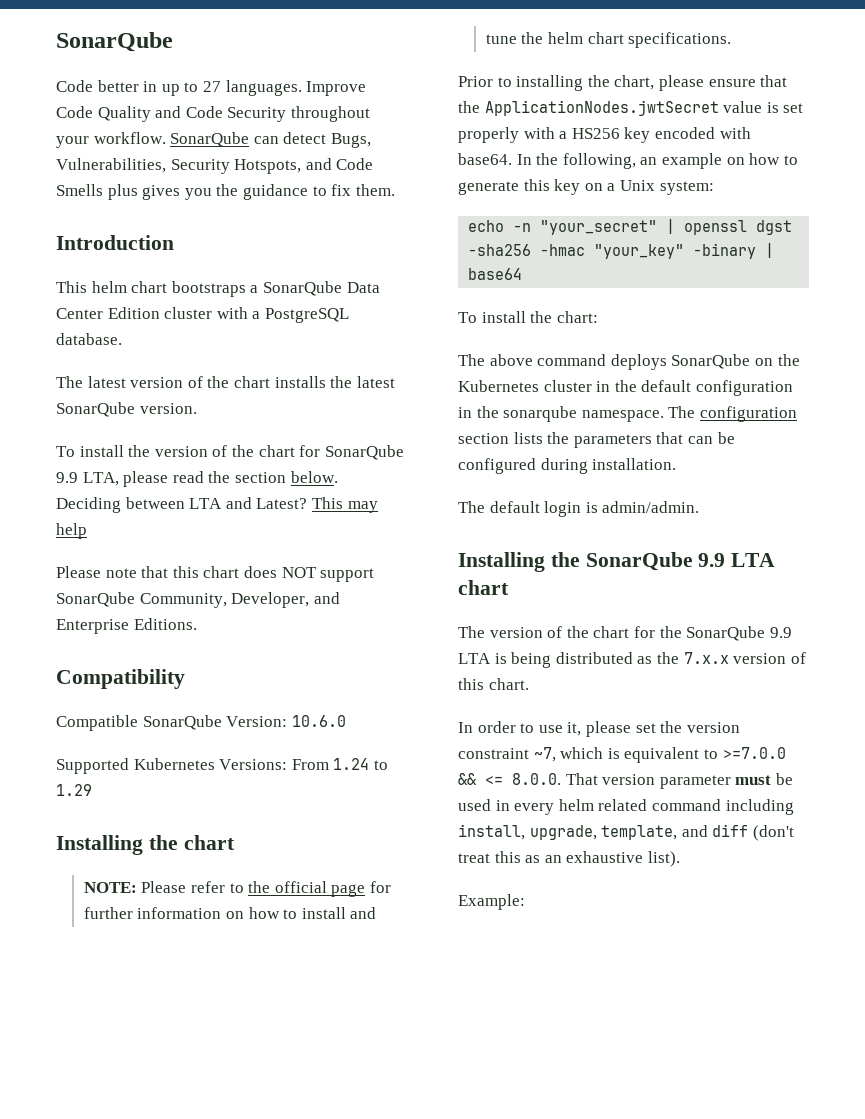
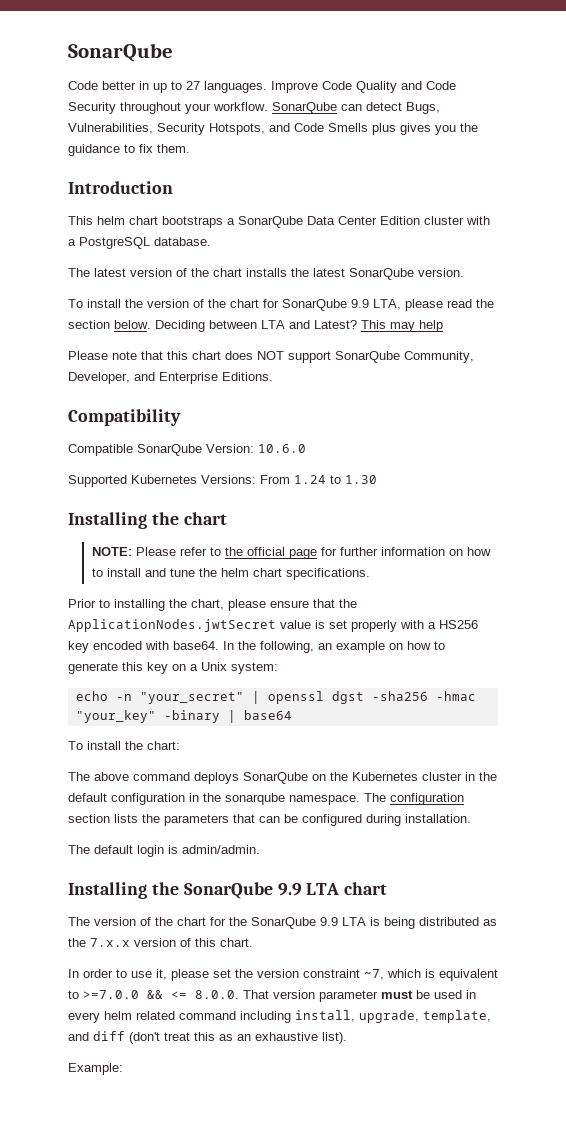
[56,784,92,796] 1.29 -> [345,475,377,484] 1.30

